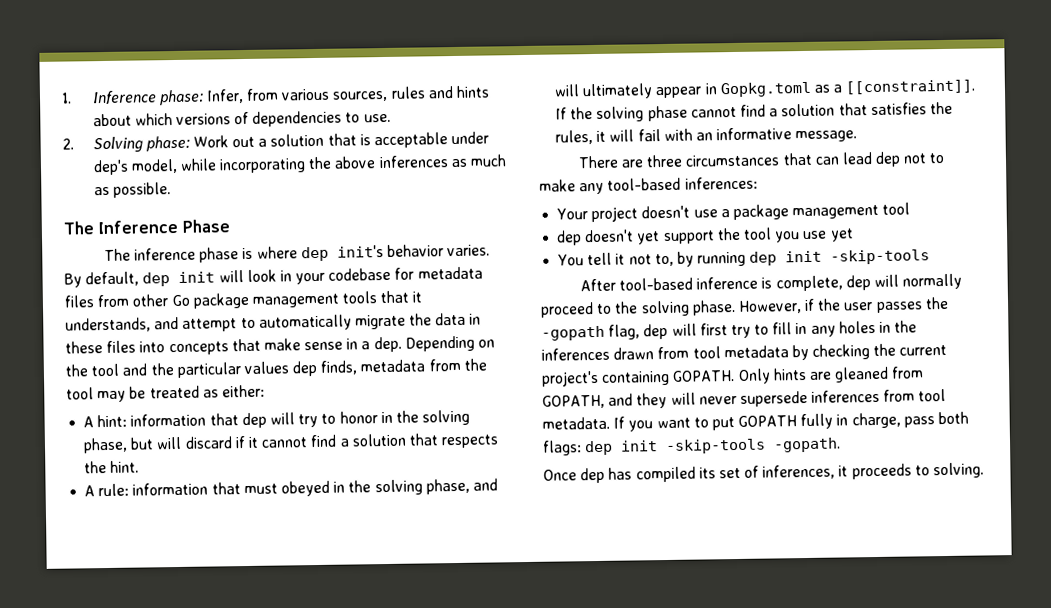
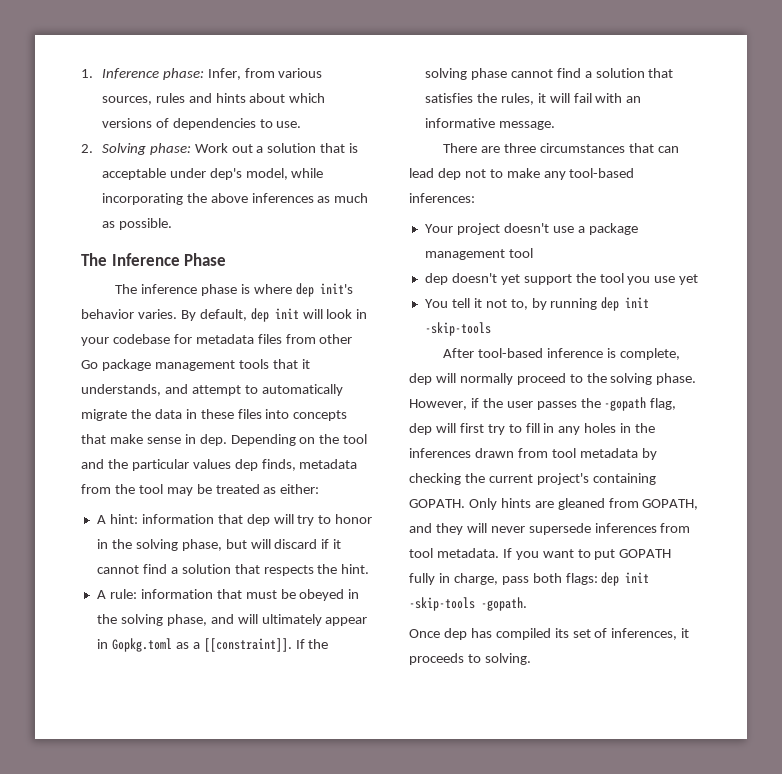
[361,341,371,350] a -> (196, 439) none
(278, 489) none -> [280,589,296,599] be

